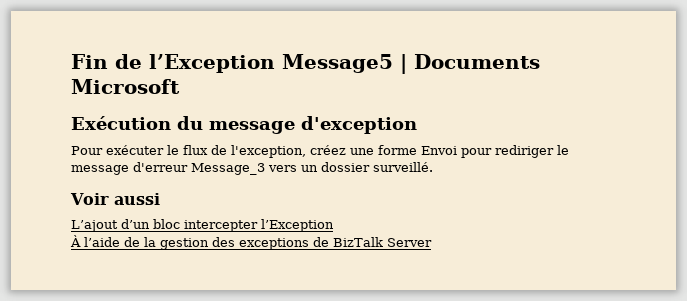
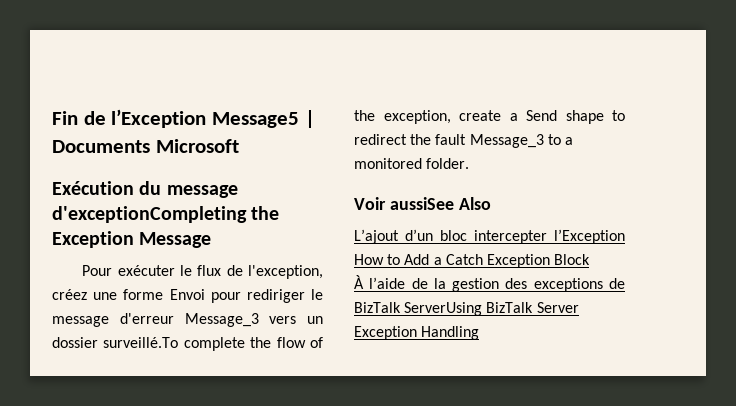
[301,116,417,134] d'exception -> [52,206,280,223] [52,231,212,248] d'exceptionCompleting the Exception Message
[373,162,433,172] surveillé. -> [103,337,323,351] [354,110,625,124] [354,134,573,148] [354,158,470,169] surveillé.To complete the flow of the exception, create a Send shape to redirect the fault Message_3 to a monitored folder.
[113,193,160,205] aussi -> [389,197,491,210] aussiSee Also
(334, 225) none -> [354,254,591,268] How to Add a Catch Exception Block
[387,238,432,247] Server -> [404,302,579,316] [354,326,480,340] ServerUsing BizTalk Server Exception Handling

